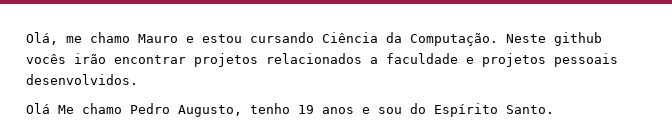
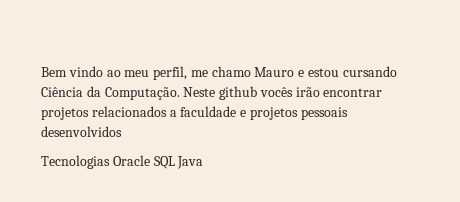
[26,32,58,45] Olá, -> [41,66,188,80] Bem vindo ao meu perfil,
[26,74,138,85] [26,103,554,117] desenvolvidos. // Olá Me chamo Pedro Augusto, tenho 19 anos e sou do Espírito Santo. -> [41,126,122,137] [41,155,204,169] desenvolvidos // Tecnologias Oracle SQL Java

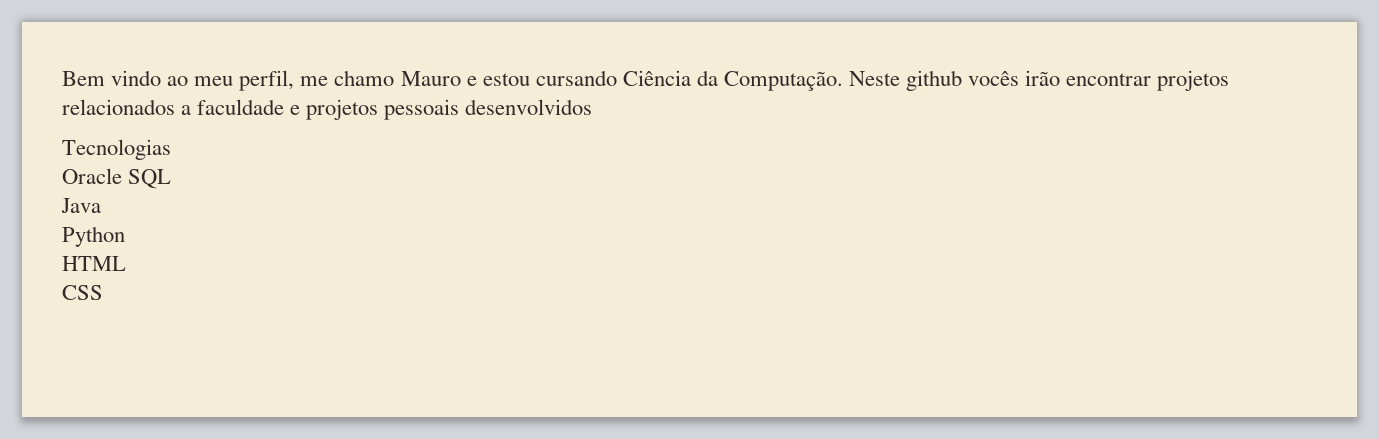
(110, 162) none -> (171, 149) //
(175, 162) none -> (172, 179) //
(204, 162) none -> [62,226,125,247] [62,256,126,271] [62,285,103,300] // Python // HTML // CSS

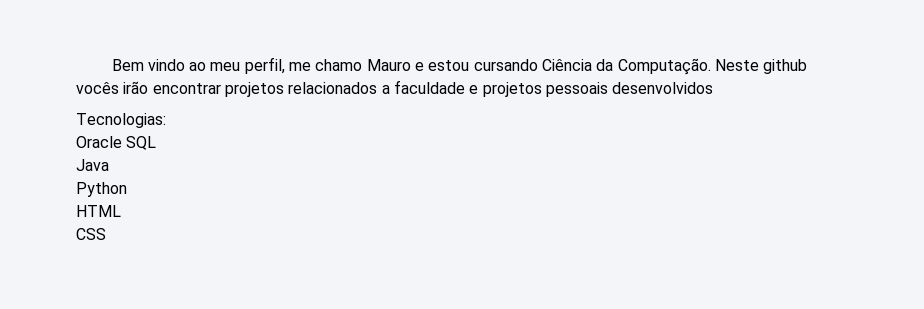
[62,139,171,160] Tecnologias -> [76,113,166,128] Tecnologias:

